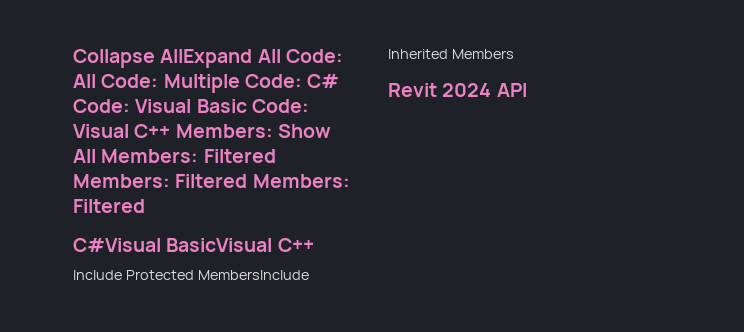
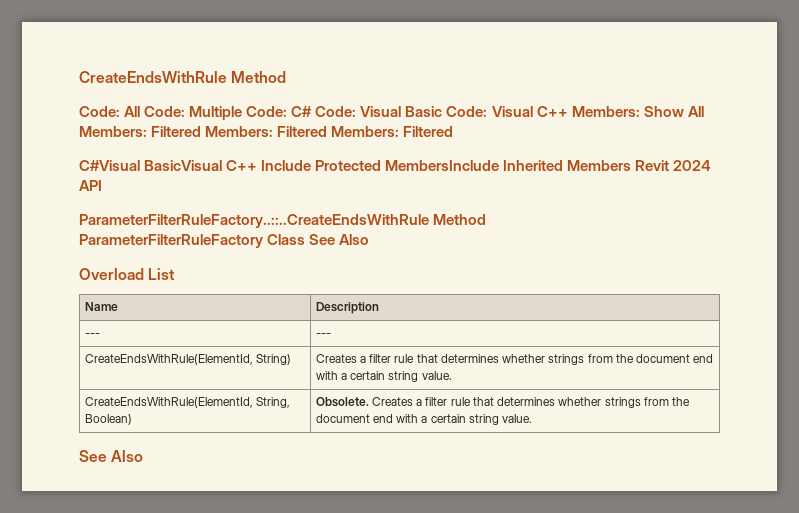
[73,49,281,68] Collapse AllExpand All -> [79,71,287,83] CreateEndsWithRule Method //
(314, 245) // -> (258, 165) none
(514, 54) // -> (632, 165) none
(527, 90) none -> [79,214,487,228] [79,234,370,248] [79,268,176,280] [84,302,118,311] [315,302,379,314] [84,333,100,337] [315,333,331,337] [84,354,291,365] [315,354,714,365] [315,371,452,382] [84,397,290,408] [84,414,132,425] [315,397,690,408] [315,414,533,425] [79,450,144,462] // ParameterFilterRuleFactory..::..CreateEndsWithRule Method // ParameterFilterRuleFactory Class See Also // Overload List // Name | Description // --- | --- // CreateEndsWithRule(ElementId, String) | Creates a filter rule that determines whether strings from the document end with a certain string value. // CreateEndsWithRule(ElementId, String, Boolean) | Obsolete. Creates a filter rule that determines whether strings from the document end with a certain string value. // See Also

